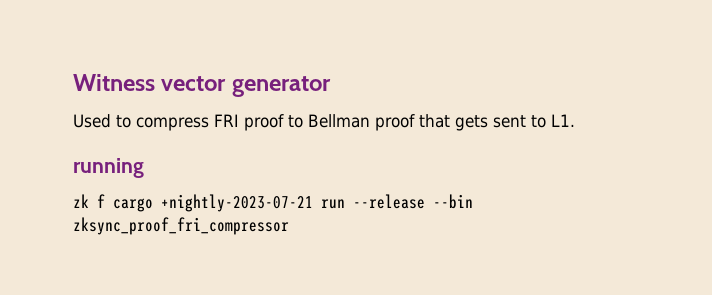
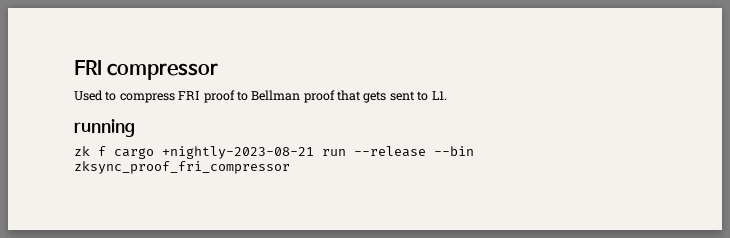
[73,74,331,97] Witness vector generator -> [74,60,219,80] FRI compressor
[161,194,313,212] +nightly-2023-07-21 -> [162,146,314,159] +nightly-2023-08-21

